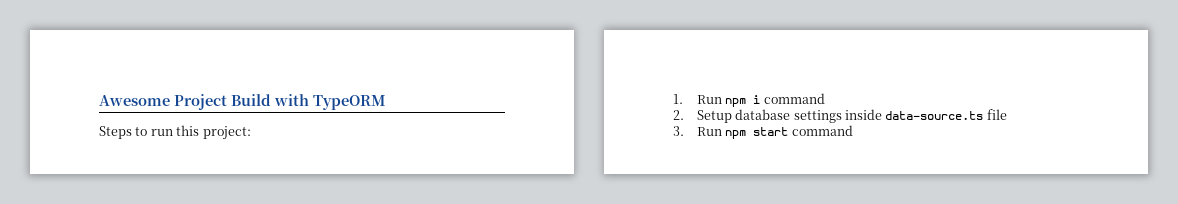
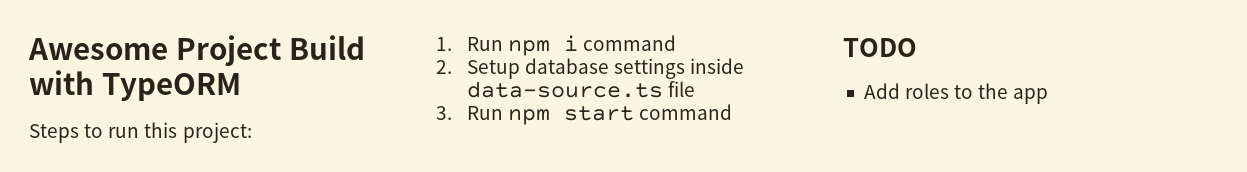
(853, 130) none -> [843,38,917,57] [863,83,1049,104] // TODO // Add roles to the app

